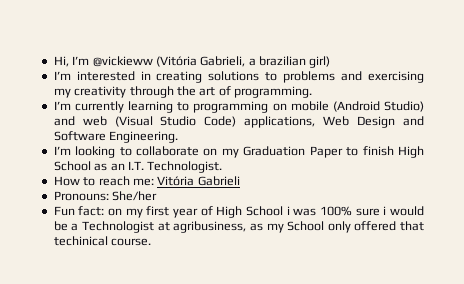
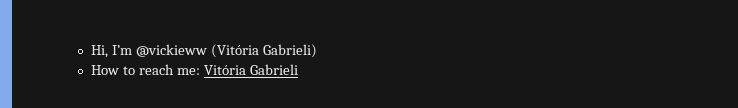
[200,56,331,68] [53,71,424,83] [53,86,312,98] [53,101,424,113] [53,116,424,128] [53,131,179,143] [53,146,425,158] [53,161,223,173] Gabrieli, a brazilian girl) // I’m interested in creating solutions to problems and exercising my creativity through the art of programming. // I’m currently learning to programming on mobile (Android Studio) and web (Visual Studio Code) applications, Web Design and Software Engineering. // I’m looking to collaborate on my Graduation Paper to finish High School as an I.T. Technologist. -> [262,44,317,58] Gabrieli)
[53,191,158,201] [53,206,424,218] [53,221,424,233] [53,236,152,246] // Pronouns: She/her // Fun fact: on my first year of High School i was 100% sure i would be a Technologist at agribusiness, as my School only offered that techinical course. -> (298, 69) none

